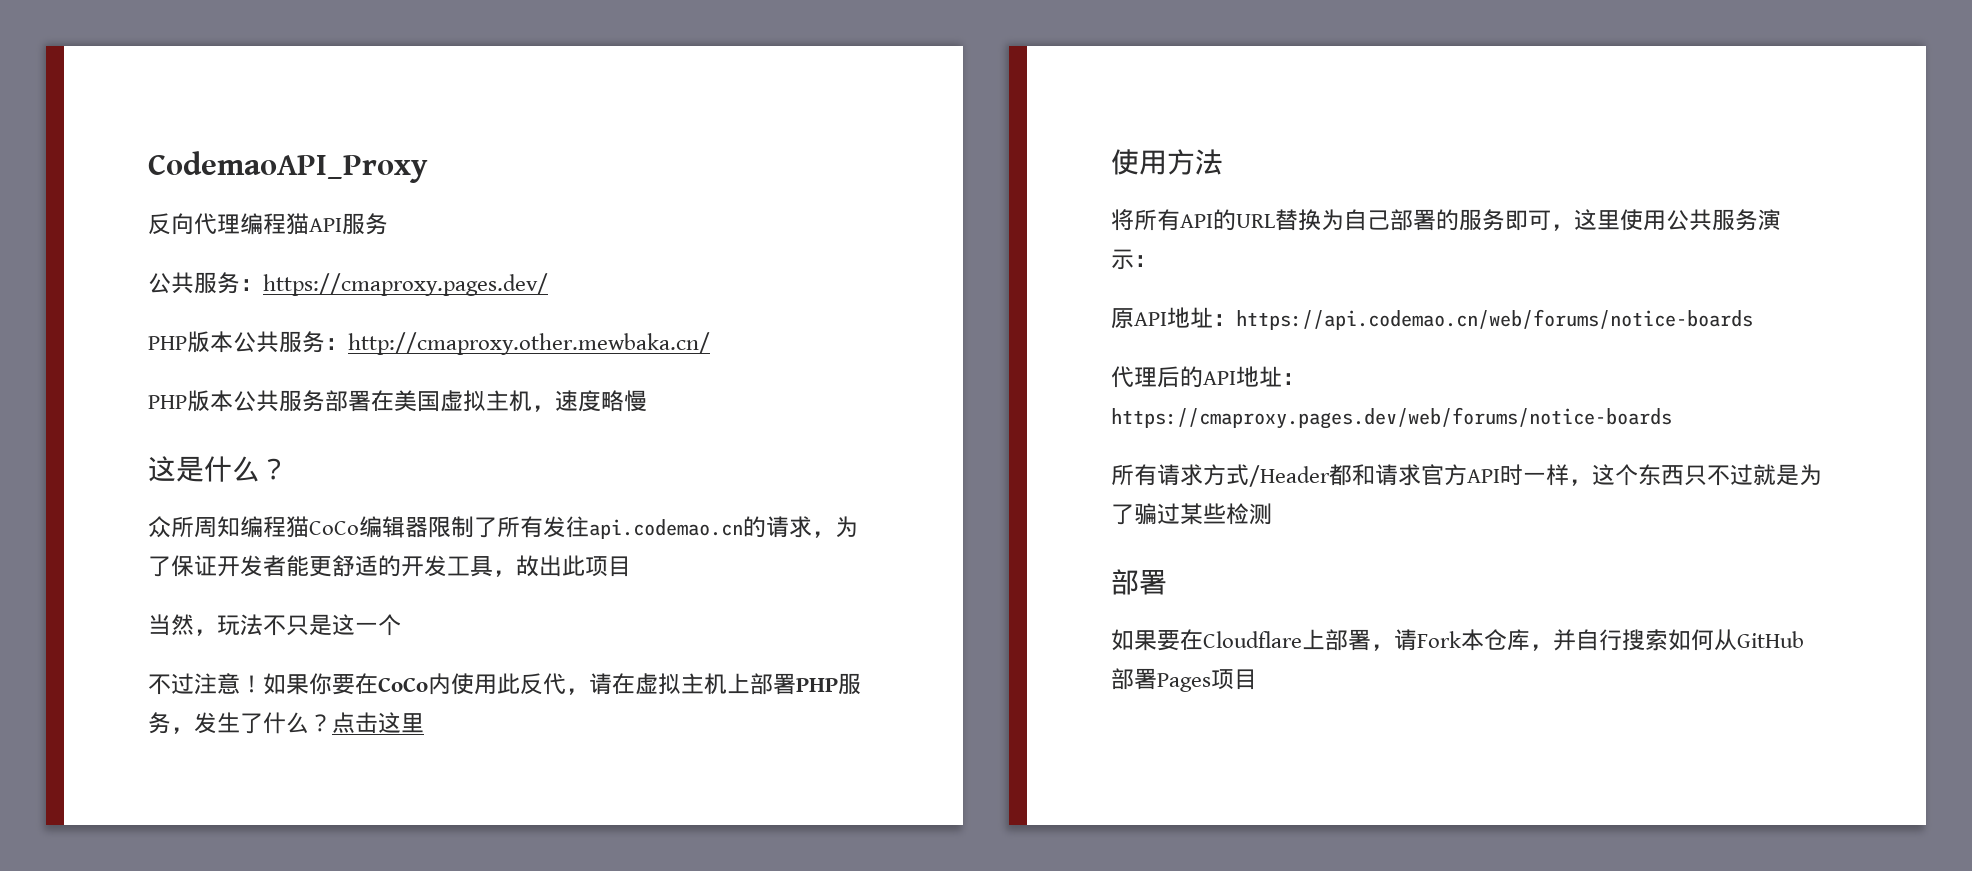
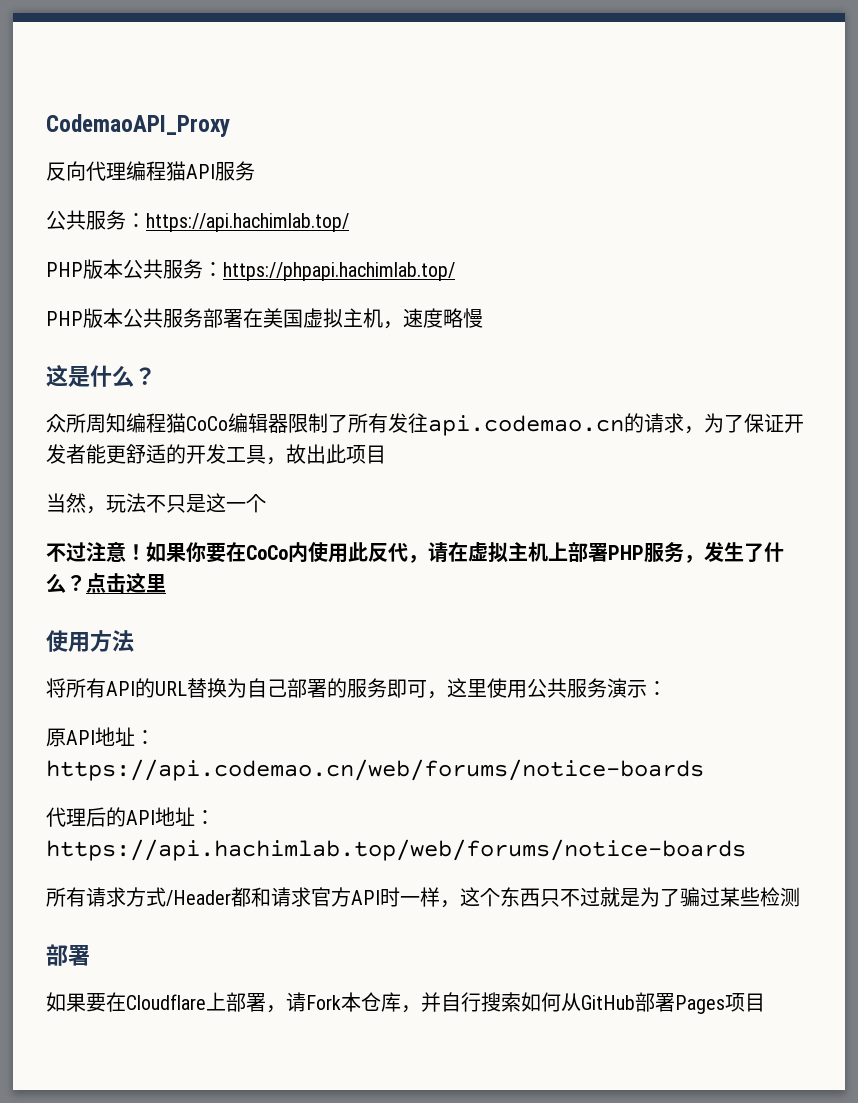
[263,273,548,296] https://cmaproxy.pages.dev/ -> [146,213,349,232] https://api.hachimlab.top/
[348,332,710,355] http://cmaproxy.other.mewbaka.cn/ -> [223,262,455,281] https://phpapi.hachimlab.top/
[1111,407,1672,429] https://cmaproxy.pages.dev/web/forums/notice-boards -> [46,839,746,861] https://api.hachimlab.top/web/forums/notice-boards

